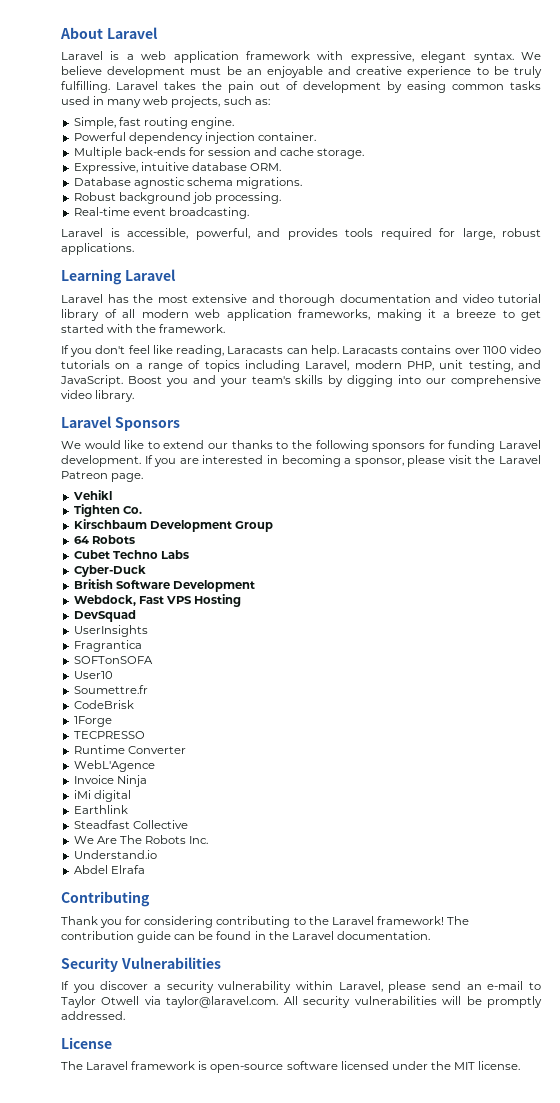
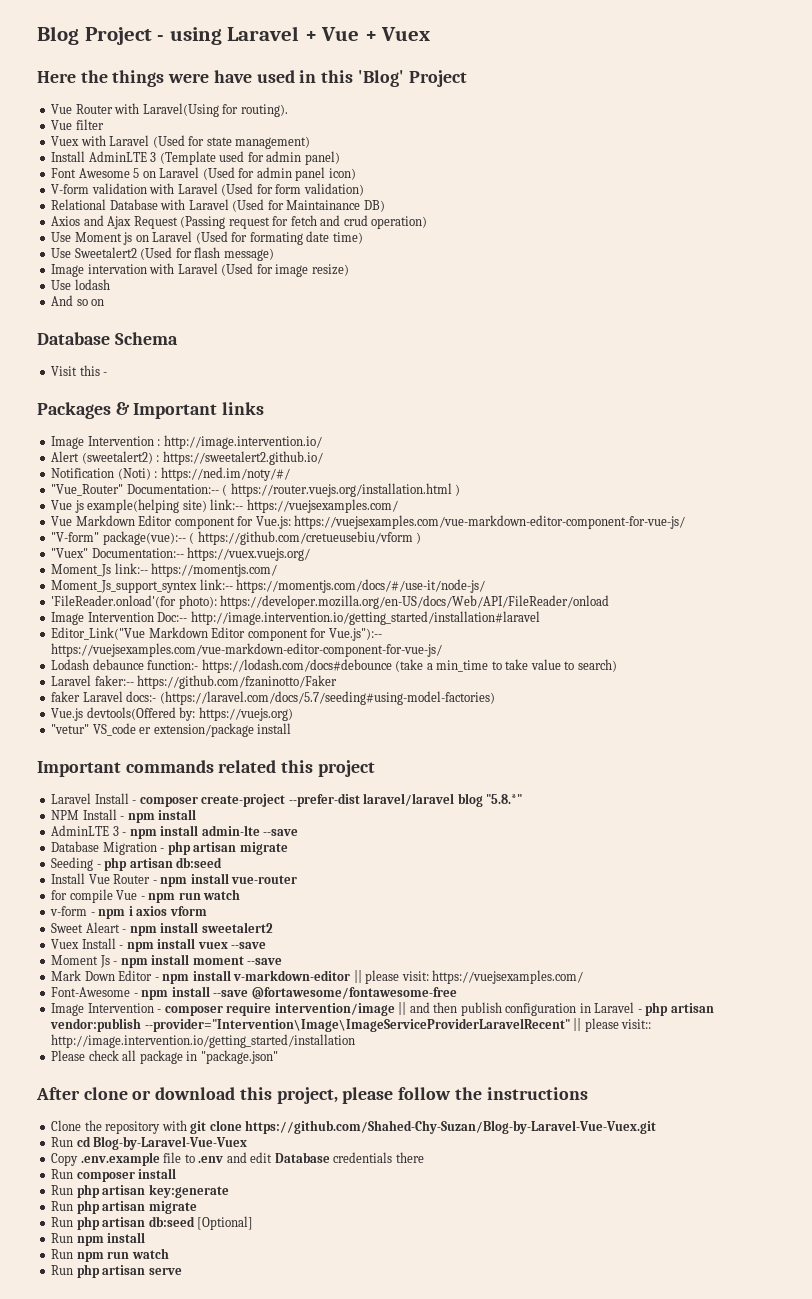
[60,27,158,39] [61,51,541,63] [61,66,542,78] [61,81,541,93] [61,96,270,108] [73,117,234,129] [73,132,316,144] [73,147,365,159] [73,162,281,174] [73,177,302,189] [73,192,281,204] [73,207,249,219] [61,228,541,240] [61,243,134,255] [61,269,176,285] [61,294,541,306] [61,309,541,321] [61,324,226,333] [61,345,541,357] [61,360,541,372] [60,375,541,387] [61,390,135,402] [61,416,180,431] [61,440,542,452] [61,455,541,467] [61,471,144,482] [72,490,112,500] [73,504,142,517] [73,519,273,532] [73,535,135,544] [73,550,189,559] [73,565,146,577] [73,579,255,592] [73,594,241,607] [73,610,136,622] [73,625,148,637] [73,640,142,652] [73,656,153,664] [73,671,113,679] [73,685,148,694] [73,700,134,709] [73,716,112,727] [73,731,145,739] [73,745,186,754] [73,760,155,772] [73,775,147,787] [73,790,131,802] [73,805,128,814] [73,820,188,829] [73,835,209,844] [73,850,157,859] [73,865,145,874] [61,891,150,907] [61,916,469,928] [61,931,430,943] [61,957,221,972] [61,981,541,993] [61,996,542,1008] [61,1011,125,1020] [61,1037,112,1049] [61,1061,521,1073] About Laravel // Laravel is a web application framework with expressive, elegant syntax. We believe development must be an enjoyable and creative experience to be truly fulfilling. Laravel takes the pain out of development by easing common tasks used in many web projects, such as: // Simple, fast routing engine. // Powerful dependency injection container. // Multiple back-ends for session and cache storage. // Expressive, intuitive database ORM. // Database agnostic schema migrations. // Robust background job processing. // Real-time event broadcasting. // Laravel is accessible, powerful, and provides tools required for large, robust applications. // Learning Laravel // Laravel has the most extensive and thorough documentation and video tutorial library of all modern web application frameworks, making it a breeze to get started with the framework. // If you don't feel like reading, Laracasts can help. Laracasts contains over 1100 video tutorials on a range of topics including Laravel, modern PHP, unit testing, and JavaScript. Boost you and your team's skills by digging into our comprehensive video library. // Laravel Sponsors // We would like to extend our thanks to the following sponsors for funding Laravel development. If you are interested in becoming a sponsor, please visit the Laravel Patreon page. // Vehikl // Tighten Co. // Kirschbaum Development Group // 64 Robots // Cubet Techno Labs // Cyber-Duck // British Software Development // Webdock, Fast VPS Hosting // DevSquad // UserInsights // Fragrantica // SOFTonSOFA // User10 // Soumettre.fr // CodeBrisk // 1Forge // TECPRESSO // Runtime Converter // WebL'Agence // Invoice Ninja // iMi digital // Earthlink // Steadfast Collective // We Are The Robots Inc. // Understand.io // Abdel Elrafa // Contributing // Thank you for considering contributing to the Laravel framework! The contribution guide can be found in the Laravel documentation. // Security Vulnerabilities // If you discover a security vulnerability within Laravel, please send an e-mail to Taylor Otwell via taylor@laravel.com. All security vulnerabilities will be promptly addressed. // License // The Laravel framework is open-source software licensed under the MIT license. -> [37,26,431,45] [37,70,467,87] [51,103,288,117] [51,119,104,130] [51,135,311,149] [51,151,340,165] [51,167,356,181] [51,183,364,196] [51,199,385,212] [51,215,428,229] [51,231,363,245] [51,247,274,261] [51,263,349,277] [51,279,110,290] [51,295,105,306] [37,332,178,345] [51,365,108,376] [37,402,265,419] [51,435,322,449] [51,451,323,465] [51,467,290,481] [51,483,461,497] [51,499,398,513] [51,515,686,529] [51,531,422,545] [51,547,311,561] [51,563,278,577] [51,579,486,593] [51,595,610,609] [51,611,540,625] [51,627,382,641] [51,643,443,657] [51,659,617,673] [51,675,338,689] [51,691,495,705] [51,707,293,721] [51,723,292,737] [37,760,375,777] [51,793,523,807] [51,809,197,823] [51,825,299,839] [51,841,288,855] [51,857,223,871] [51,873,298,887] [51,889,241,903] [50,906,207,919] [51,922,273,936] [51,938,267,952] [51,954,283,968] [51,970,584,984] [51,986,457,1000] [51,1002,714,1016] [50,1018,652,1032] [51,1034,356,1048] [51,1050,278,1064] [36,1087,588,1104] [51,1120,657,1134] [51,1136,248,1150] [51,1152,424,1166] [51,1168,177,1182] [51,1184,229,1198] [51,1200,197,1214] [51,1216,254,1230] [51,1232,146,1246] [51,1248,169,1262] [51,1264,182,1278] Blog Project - using Laravel + Vue + Vuex // Here the things were have used in this 'Blog' Project // Vue Router with Laravel(Using for routing). // Vue filter // Vuex with Laravel (Used for state management) // Install AdminLTE 3 (Template used for admin panel) // Font Awesome 5 on Laravel (Used for admin panel icon) // V-form validation with Laravel (Used for form validation) // Relational Database with Laravel (Used for Maintainance DB) // Axios and Ajax Request (Passing request for fetch and crud operation) // Use Moment js on Laravel (Used for formating date time) // Use Sweetalert2 (Used for flash message) // Image intervation with Laravel (Used for image resize) // Use lodash // And so on // Database Schema // Visit this - // Packages & Important links // Image Intervention : http://image.intervention.io/ // Alert (sweetalert2) : https://sweetalert2.github.io/ // Notification (Noti) : https://ned.im/noty/#/ // "Vue_Router" Documentation:-- ( https://router.vuejs.org/installation.html ) // Vue js example(helping site) link:-- https://vuejsexamples.com/ // Vue Markdown Editor component for Vue.js: https://vuejsexamples.com/vue-markdown-editor-component-for-vue-js/ // "V-form" package(vue):-- ( https://github.com/cretueusebiu/vform ) // "Vuex" Documentation:-- https://vuex.vuejs.org/ // Moment_Js link:-- https://momentjs.com/ // Moment_Js_support_syntex link:-- https://momentjs.com/docs/#/use-it/node-js/ // 'FileReader.onload'(for photo): https://developer.mozilla.org/en-US/docs/Web/API/FileReader/onload // Image Intervention Doc:-- http://image.intervention.io/getting_started/installation#laravel // Editor_Link("Vue Markdown Editor component for Vue.js"):-- https://vuejsexamples.com/vue-markdown-editor-component-for-vue-js/ // Lodash debaunce function:- https://lodash.com/docs#debounce (take a min_time to take value to search) // Laravel faker:-- https://github.com/fzaninotto/Faker // faker Laravel docs:- (https://laravel.com/docs/5.7/seeding#using-model-factories) // Vue.js devtools(Offered by: https://vuejs.org) // "vetur" VS_code er extension/package install // Important commands related this project // Laravel Install - composer create-project --prefer-dist laravel/laravel blog "5.8.*" // NPM Install - npm install // AdminLTE 3 - npm install admin-lte --save // Database Migration - php artisan migrate // Seeding - php artisan db:seed // Install Vue Router - npm install vue-router // for compile Vue - npm run watch // v-form - npm i axios vform // Sweet Aleart - npm install sweetalert2 // Vuex Install - npm install vuex --save // Moment Js - npm install moment --save // Mark Down Editor - npm install v-markdown-editor || please visit: https://vuejsexamples.com/ // Font-Awesome - npm install --save @fortawesome/fontawesome-free // Image Intervention - composer require intervention/image || and then publish configuration in Laravel - php artisan vendor:publish --provider="Intervention\Image\ImageServiceProviderLaravelRecent" || please visit:: http://image.intervention.io/getting_started/installation // Please check all package in "package.json" // After clone or download this project, please follow the instructions // Clone the repository with git clone https://github.com/Shahed-Chy-Suzan/Blog-by-Laravel-Vue-Vuex.git // Run cd Blog-by-Laravel-Vue-Vuex // Copy .env.example file to .env and edit Database credentials there // Run composer install // Run php artisan key:generate // Run php artisan migrate // Run php artisan db:seed [Optional] // Run npm install // Run npm run watch // Run php artisan serve

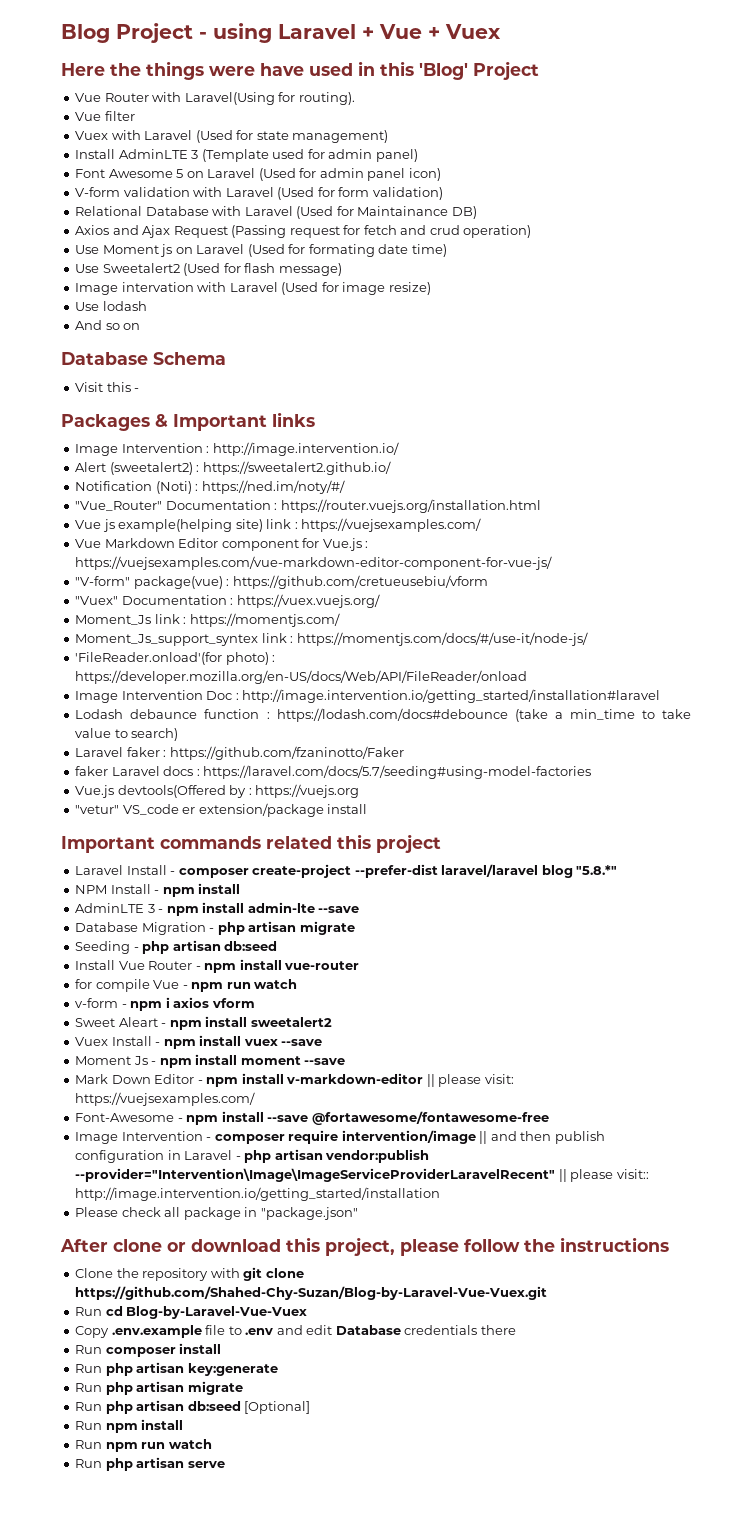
[126,484,228,496] Documentation:-- ( -> [165,500,278,510] Documentation :
[455,484,461,496] ) -> (541, 506) none
[210,499,244,510] link:-- -> [266,519,298,529] link :
[255,516,291,529] Vue.js: -> [322,538,369,551] Vue.js :
[102,531,195,545] package(vue):-- ( -> [133,576,230,589] package(vue) :
[416,532,422,544] ) -> (488, 582) none
[91,548,184,558] Documentation:-- -> [121,595,234,605] Documentation :
[114,563,148,574] link:-- -> [154,614,187,624] link :
[199,579,233,590] link:-- -> [261,633,294,643] link :
[178,595,217,609] photo): -> [225,652,276,665] photo) :
[157,612,188,622] Doc:-- -> [206,691,239,700] Doc :
[51,627,382,641] [51,643,443,657] // Editor_Link("Vue Markdown Editor component for Vue.js"):-- https://vuejsexamples.com/vue-markdown-editor-component-for-vue-js/ -> (661, 696) none
[147,660,199,670] function:- -> [204,709,270,719] function :
[94,675,134,686] faker:-- -> [126,747,167,757] faker :
[126,691,495,705] docs:- (https://laravel.com/docs/5.7/seeding#using-model-factories) -> [163,765,592,779] docs : https://laravel.com/docs/5.7/seeding#using-model-factories
[179,707,293,721] by: https://vuejs.org) -> [229,784,360,798] by : https://vuejs.org

